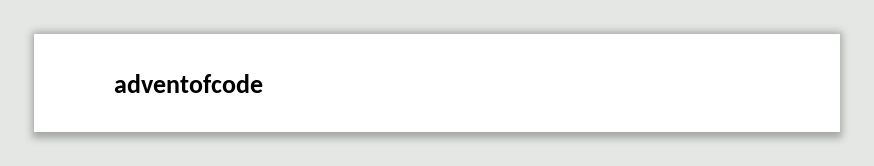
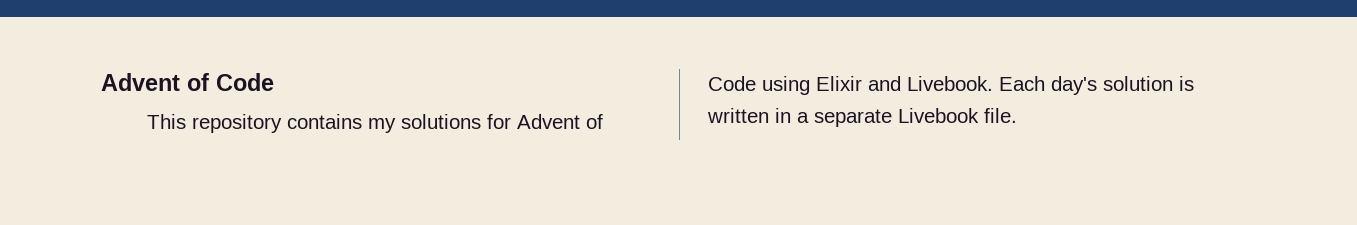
[114,74,263,93] adventofcode -> [101,73,274,91] [146,114,603,133] [708,76,1194,95] [707,108,1017,127] Advent of Code // This repository contains my solutions for Advent of Code using Elixir and Livebook. Each day's solution is written in a separate Livebook file.

